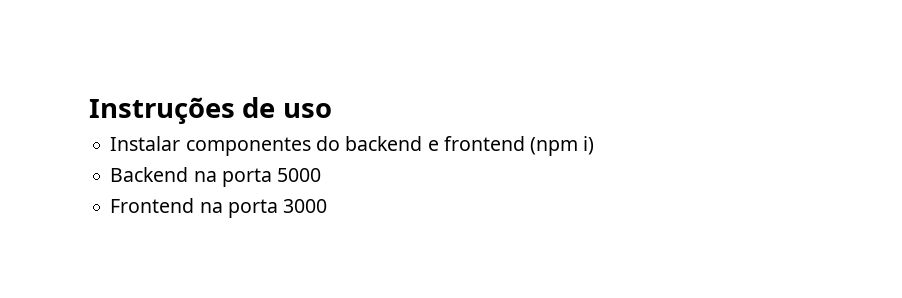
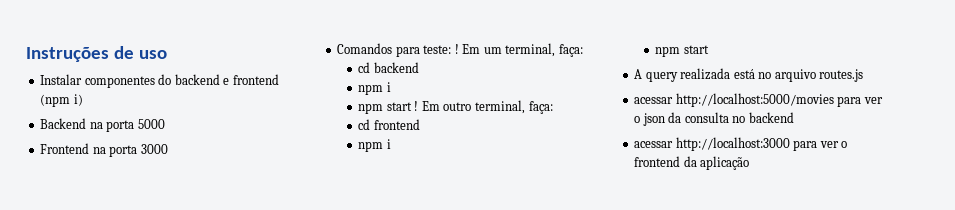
(328, 206) none -> [337,43,583,57] [358,62,419,73] [358,82,391,95] [358,100,553,114] [358,119,420,130] [358,139,391,152] [655,45,709,57] [634,68,864,82] [634,93,883,107] [634,112,794,126] [634,137,848,151] [634,156,750,170] // Comandos para teste: ! Em um terminal, faça: // cd backend // npm i // npm start ! Em outro terminal, faça: // cd frontend // npm i // npm start // A query realizada está no arquivo routes.js // acessar http://localhost:5000/movies para ver o json da consulta no backend // acessar http://localhost:3000 para ver o frontend da aplicação

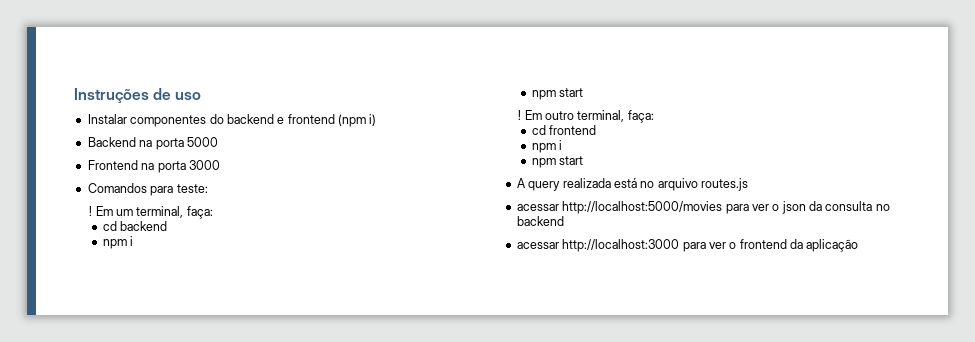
(452, 49) none -> (208, 188) //
(412, 106) none -> (584, 92) //

